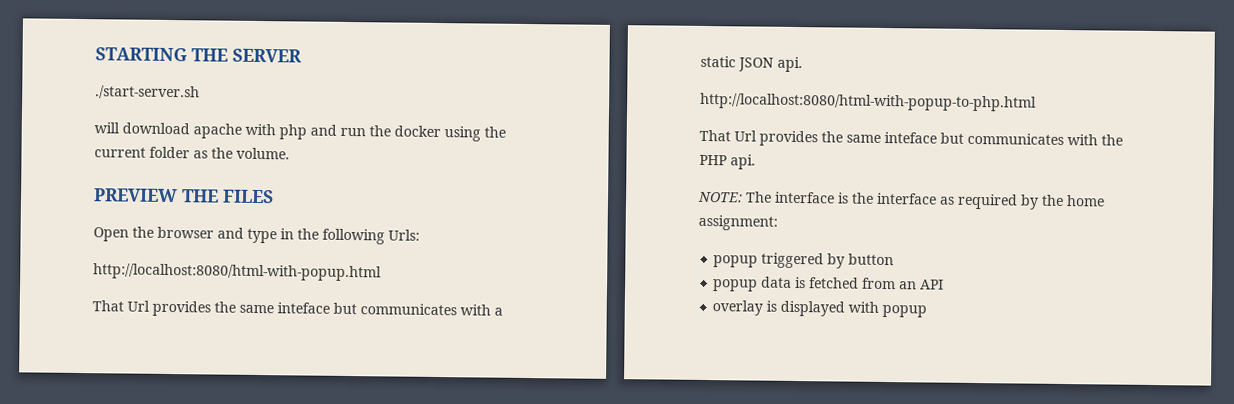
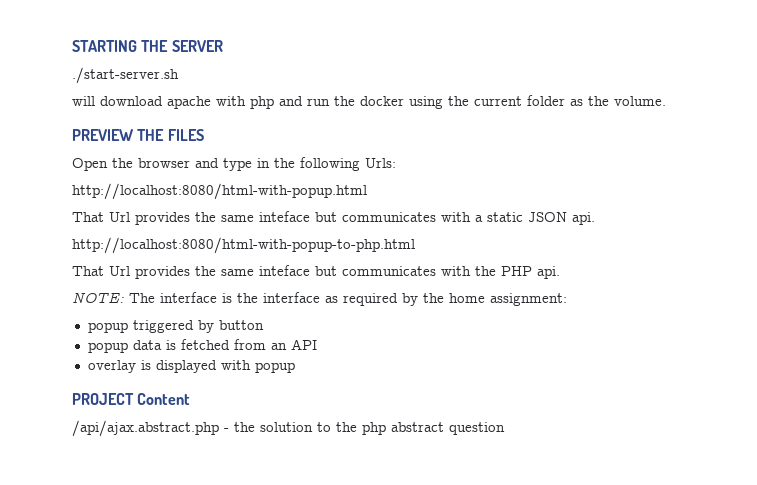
(928, 311) none -> [72,393,191,405] [72,420,505,437] // PROJECT Content // /api/ajax.abstract.php - the solution to the php abstract question

